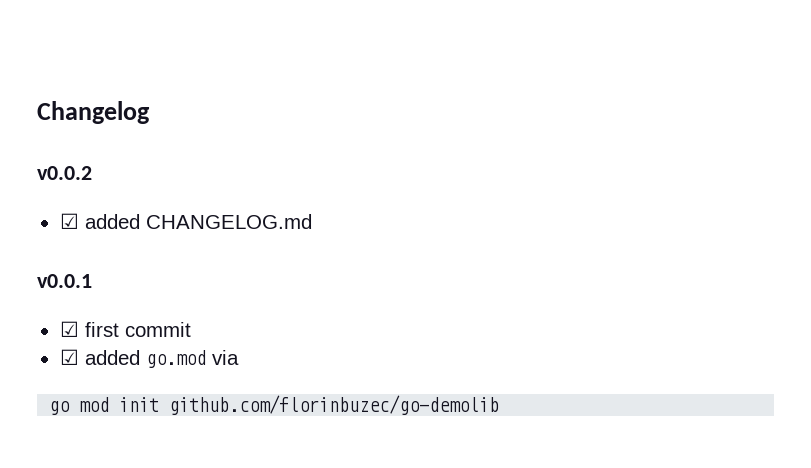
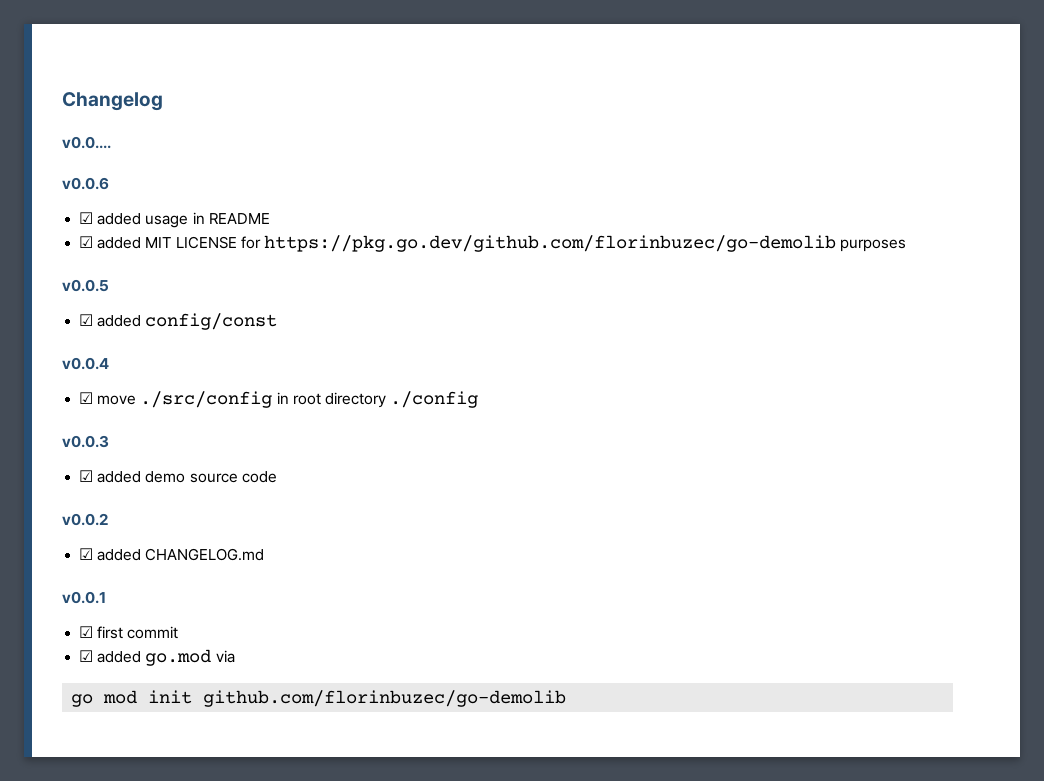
(150, 112) none -> [62,136,111,149] [62,177,109,190] [79,212,270,228] [79,235,907,252] [62,279,109,292] [79,313,278,330] [62,357,109,370] [79,391,479,408] [62,435,109,448] [79,470,277,483] // v0.0.... // v0.0.6 // ☑ added usage in README // ☑ added MIT LICENSE for https://pkg.go.dev/github.com/florinbuzec/go-demolib purposes // v0.0.5 // ☑ added config/const // v0.0.4 // ☑ move ./src/config in root directory ./config // v0.0.3 // ☑ added demo source code

